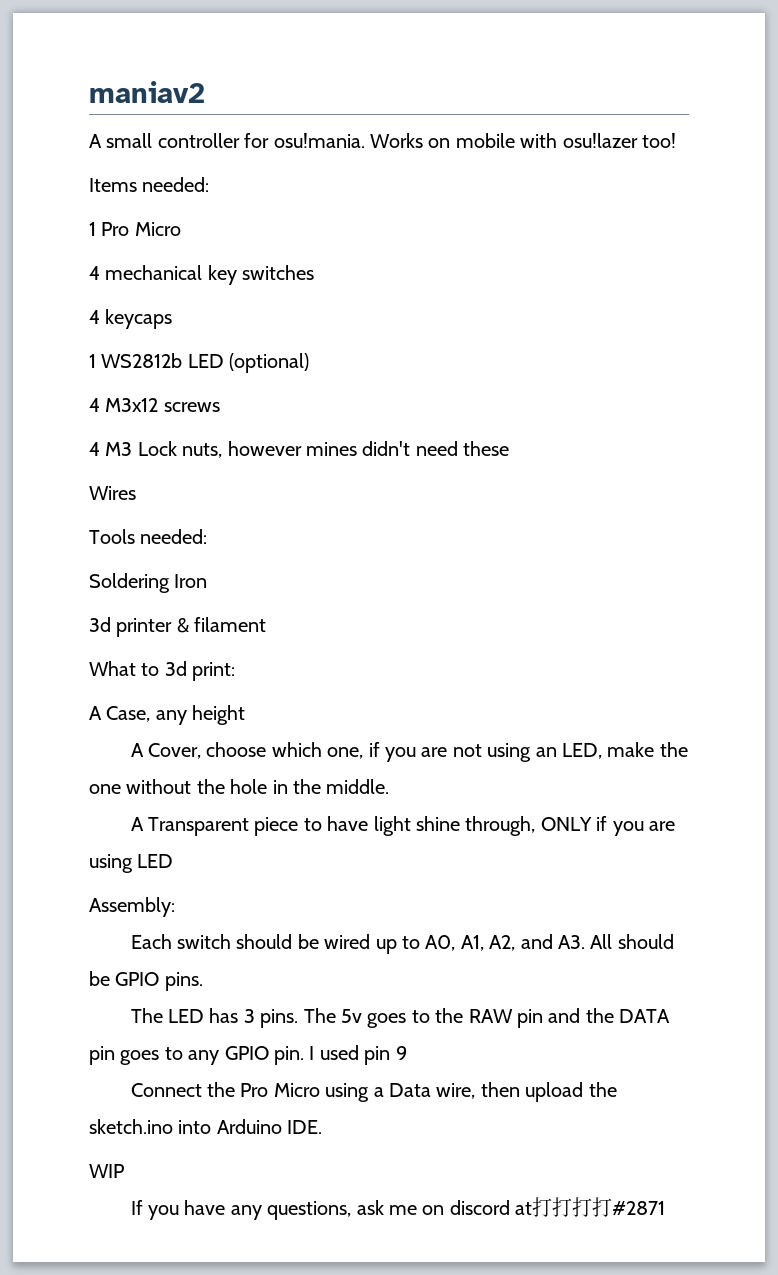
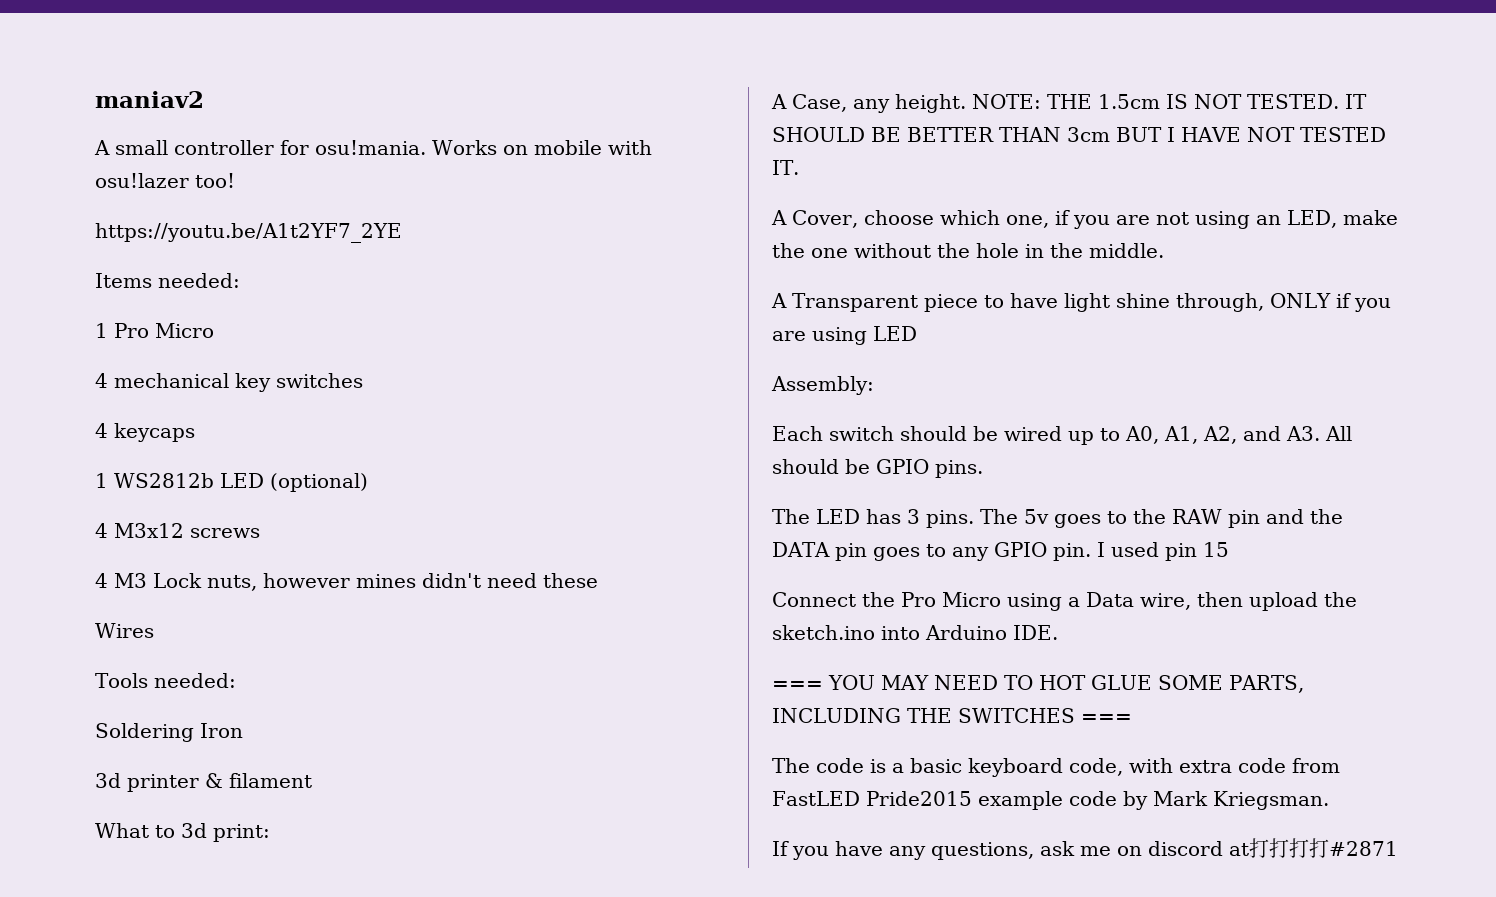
(676, 140) none -> [95,223,402,243] // https://youtu.be/A1t2YF7_2YE
[192,705,246,725] height -> [895,94,1367,113] [772,127,1386,142] [772,160,799,175] height. NOTE: THE 1.5cm IS NOT TESTED. IT SHOULD BE BETTER THAN 3cm BUT I HAVE NOT TESTED IT.
[395,1046,407,1060] 9 -> [1202,542,1229,557] 15
[89,1164,124,1178] WIP -> [772,675,1304,693] [772,708,1132,723] [772,758,1340,777] [772,791,1329,810] === YOU MAY NEED TO HOT GLUE SOME PARTS, INCLUDING THE SWITCHES === // The code is a basic keyboard code, with extra code from FastLED Pride2015 example code by Mark Kriegsman.

